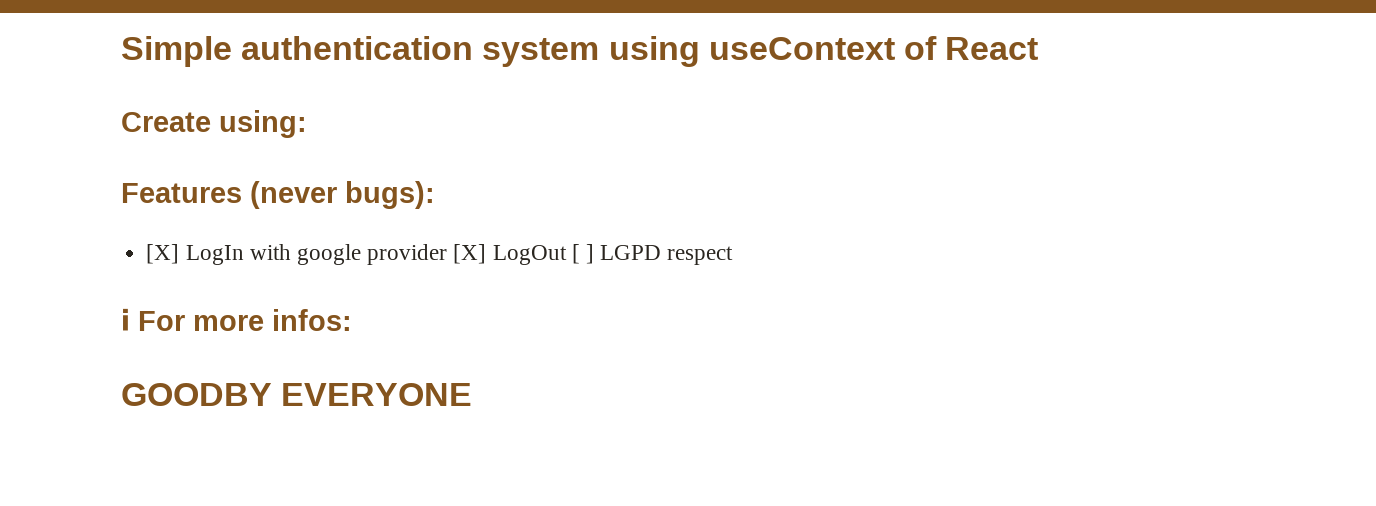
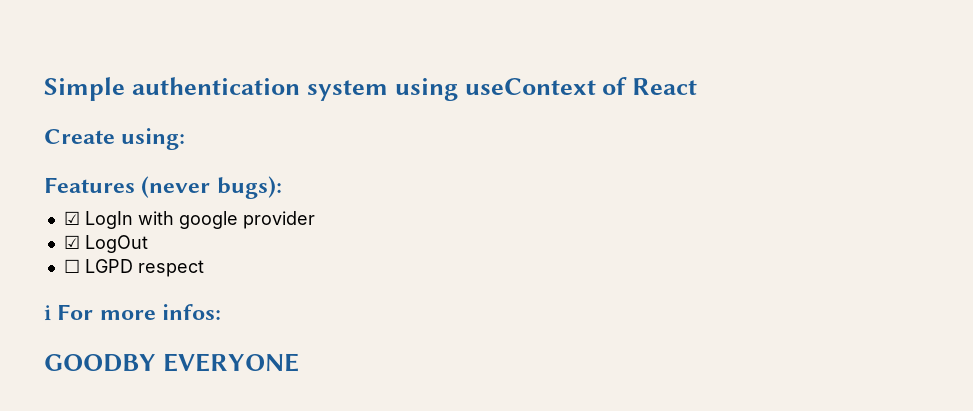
[146,244,180,264] [X] -> [63,211,80,225] ☑
[453,244,487,264] [X] -> [63,235,80,249] // ☑
[571,244,594,264] [ ] -> [63,259,80,273] // ☐

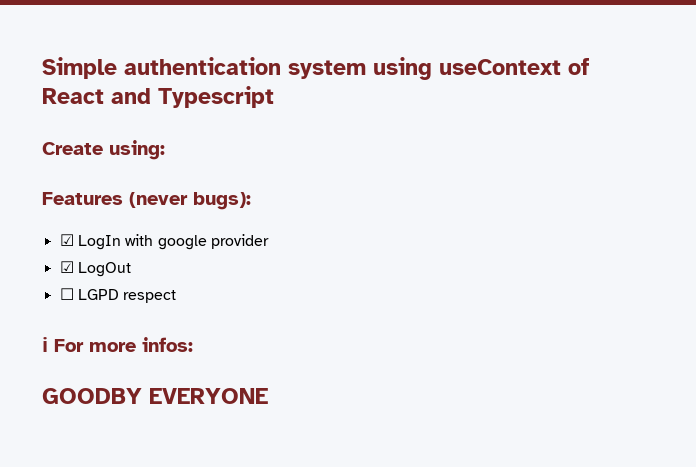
(698, 86) none -> [111,86,274,108] and Typescript

